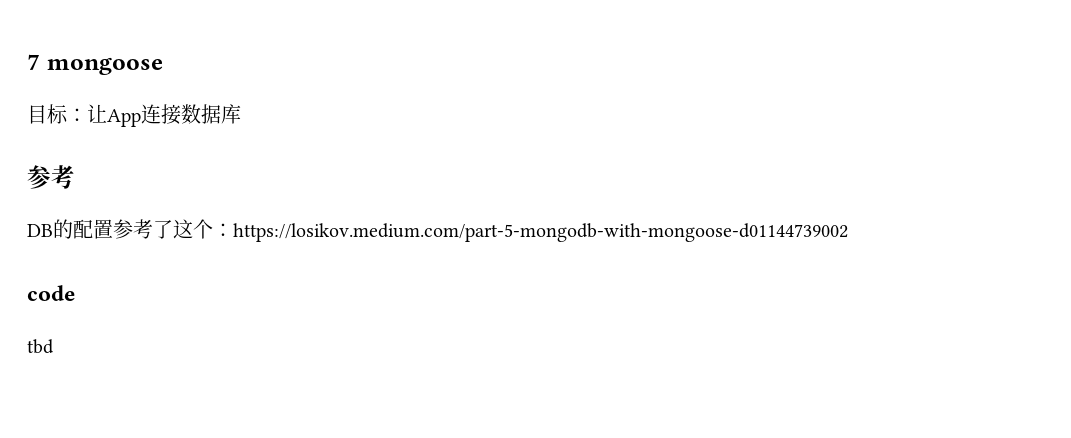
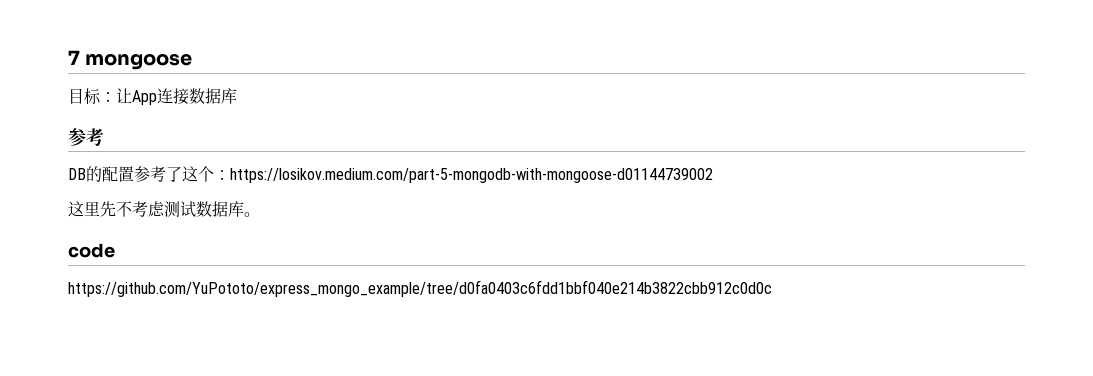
(848, 232) none -> [68,201,260,217] // 这里先不考虑测试数据库。
[27,339,54,354] tbd -> [68,280,772,297] https://github.com/YuPototo/express_mongo_example/tree/d0fa0403c6fdd1bbf040e214b3822cbb912c0d0c

